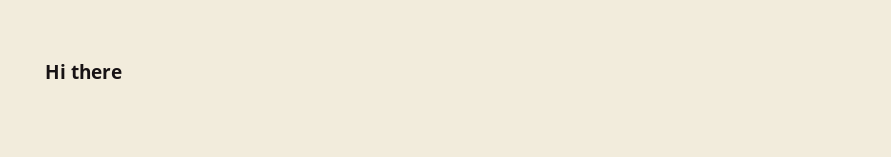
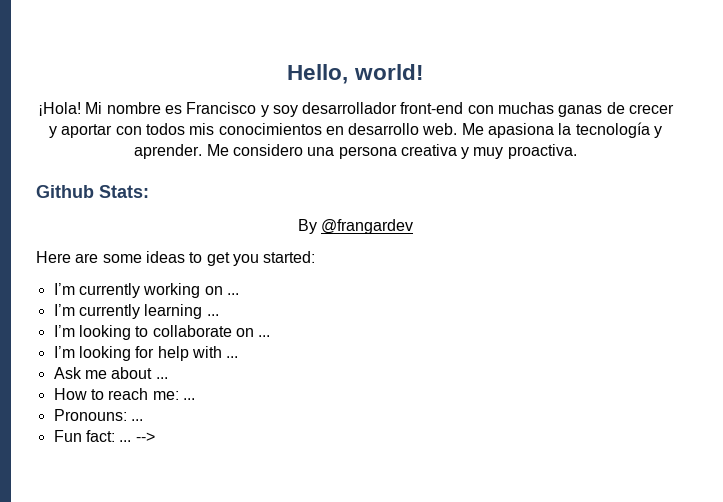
[45,64,123,79] Hi there -> [287,64,424,84] [37,102,675,117] [48,122,663,138] [134,144,577,159] [36,185,149,198] [297,219,414,234] [36,251,316,266] [53,283,239,298] [53,304,219,319] [53,325,271,340] [53,346,239,361] [53,367,168,379] [53,388,195,400] [53,409,143,421] [53,430,155,442] Hello, world! // ¡Hola! Mi nombre es Francisco y soy desarrollador front-end con muchas ganas de crecer y aportar con todos mis conocimientos en desarrollo web. Me apasiona la tecnología y aprender. Me considero una persona creativa y muy proactiva. // Github Stats: // By @frangardev // Here are some ideas to get you started: // I’m currently working on ... // I’m currently learning ... // I’m looking to collaborate on ... // I’m looking for help with ... // Ask me about ... // How to reach me: ... // Pronouns: ... // Fun fact: ... -->

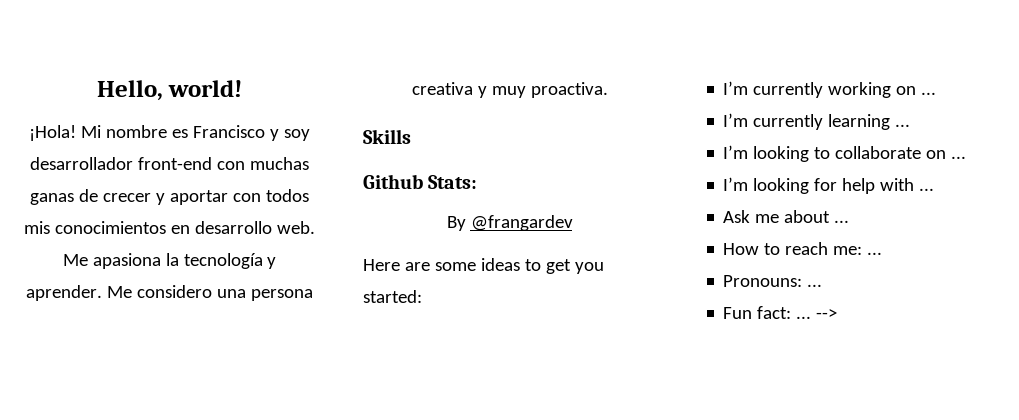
(577, 151) none -> [363,129,411,144] // Skills

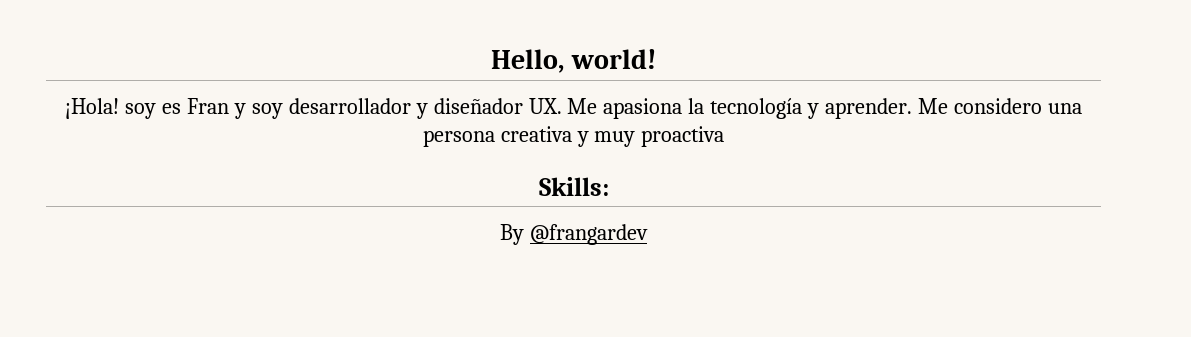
[81,125,310,141] [30,157,309,170] [30,189,309,205] [24,221,315,234] Mi nombre es Francisco y soy desarrollador front-end con muchas ganas de crecer y aportar con todos mis conocimientos en desarrollo web. -> [124,98,562,119] soy es Fran y soy desarrollador y diseñador UX.
[530,82,608,98] [363,129,411,144] [363,174,478,189] [446,215,573,231] [363,258,604,274] [363,290,422,303] [723,81,937,98] [723,113,911,130] [723,145,967,162] [723,177,935,194] [723,210,850,223] [723,242,883,255] [723,275,823,287] [723,306,838,319] proactiva. // Skills // Github Stats: // By @frangardev // Here are some ideas to get you started: // I’m currently working on ... // I’m currently learning ... // I’m looking to collaborate on ... // I’m looking for help with ... // Ask me about ... // How to reach me: ... // Pronouns: ... // Fun fact: ... --> -> [641,126,725,147] [538,177,609,196] [500,224,648,245] proactiva // Skills: // By @frangardev

